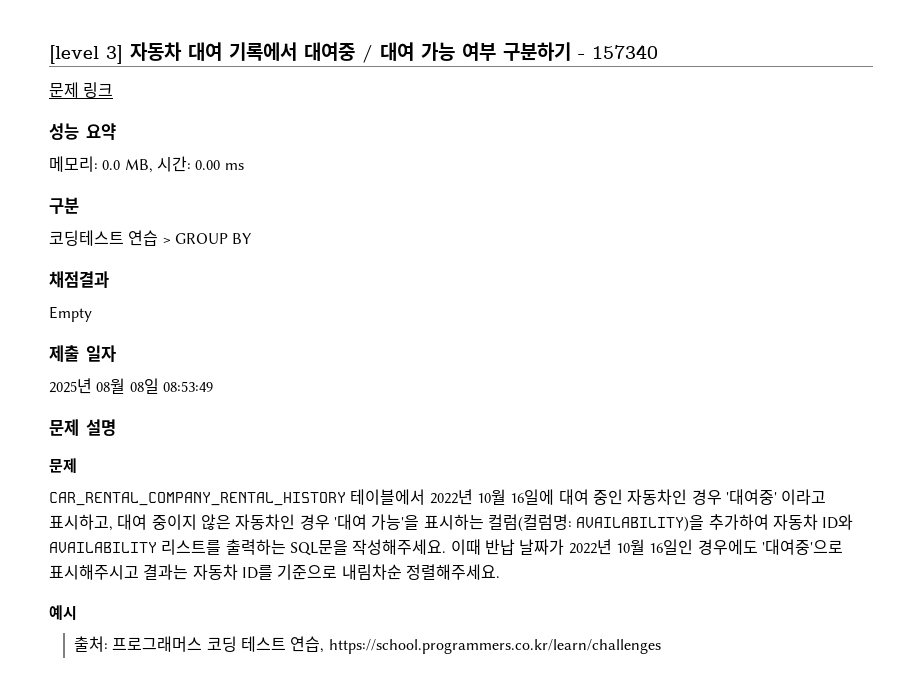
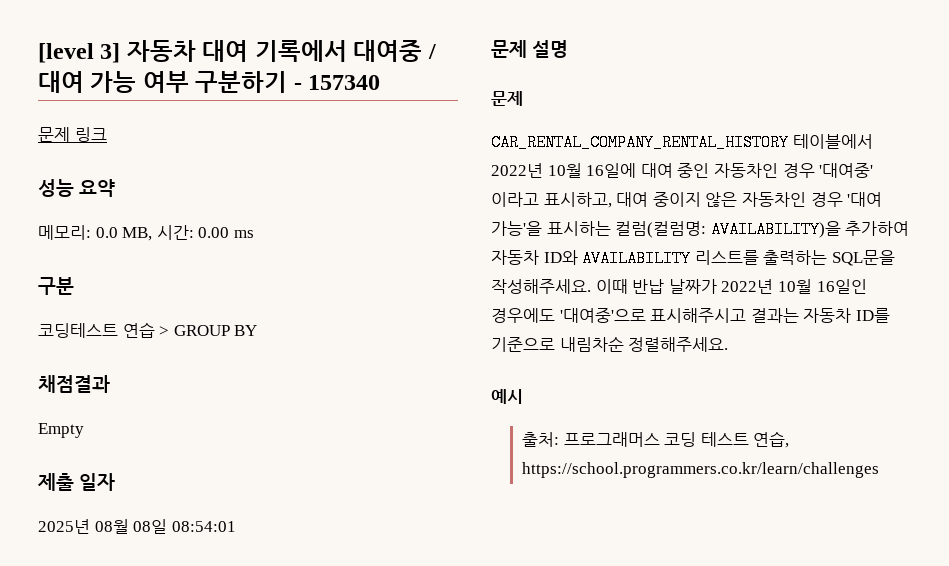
[162,381,213,392] 08:53:49 -> [171,521,236,532] 08:54:01

